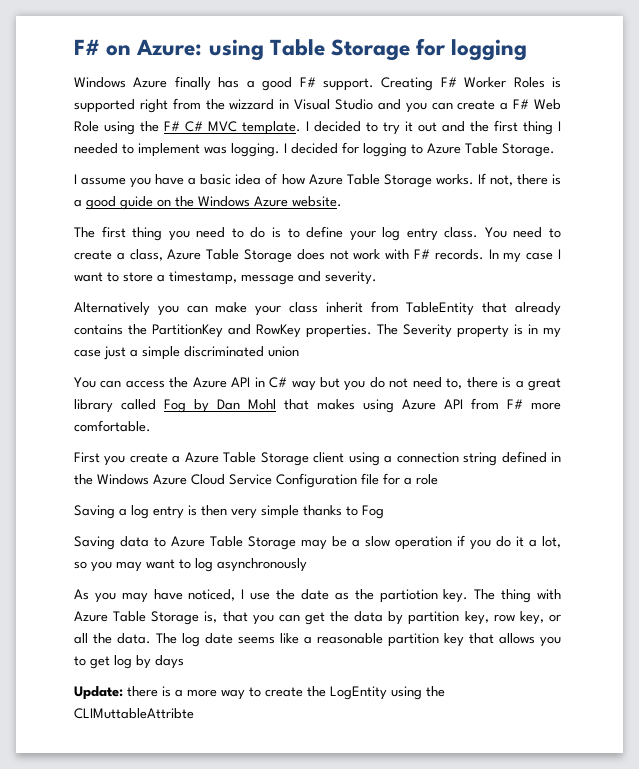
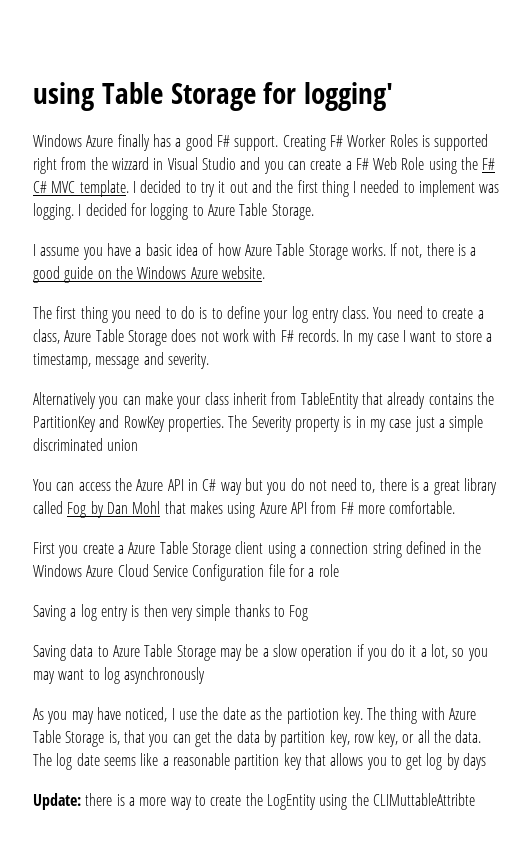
[74,39,203,56] F# on Azure: -> (33, 96) none
[451,39,528,61] logging -> [304,82,394,111] logging'

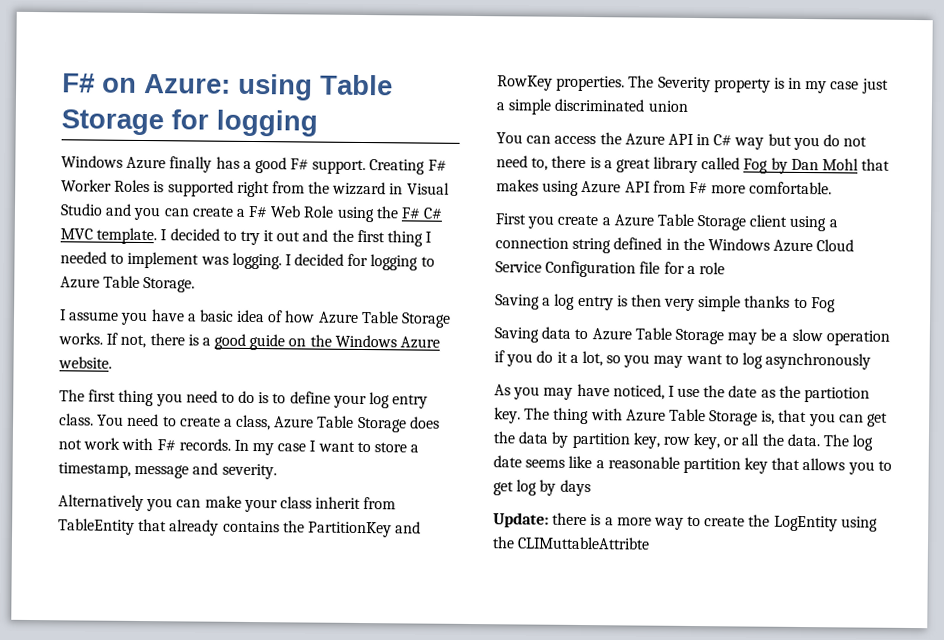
(33, 96) none -> [62,73,231,94] F# on Azure:
[304,82,394,111] logging' -> [216,109,318,137] logging

